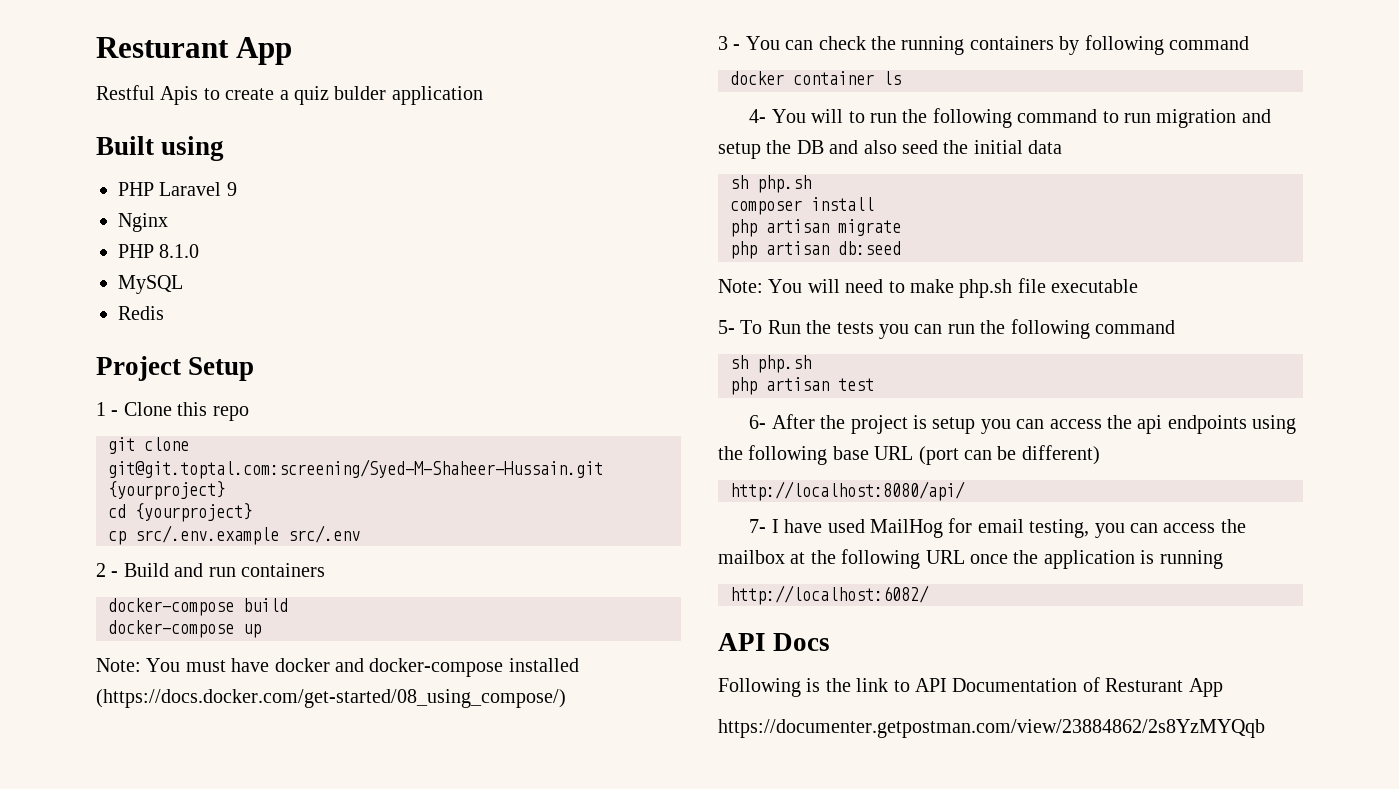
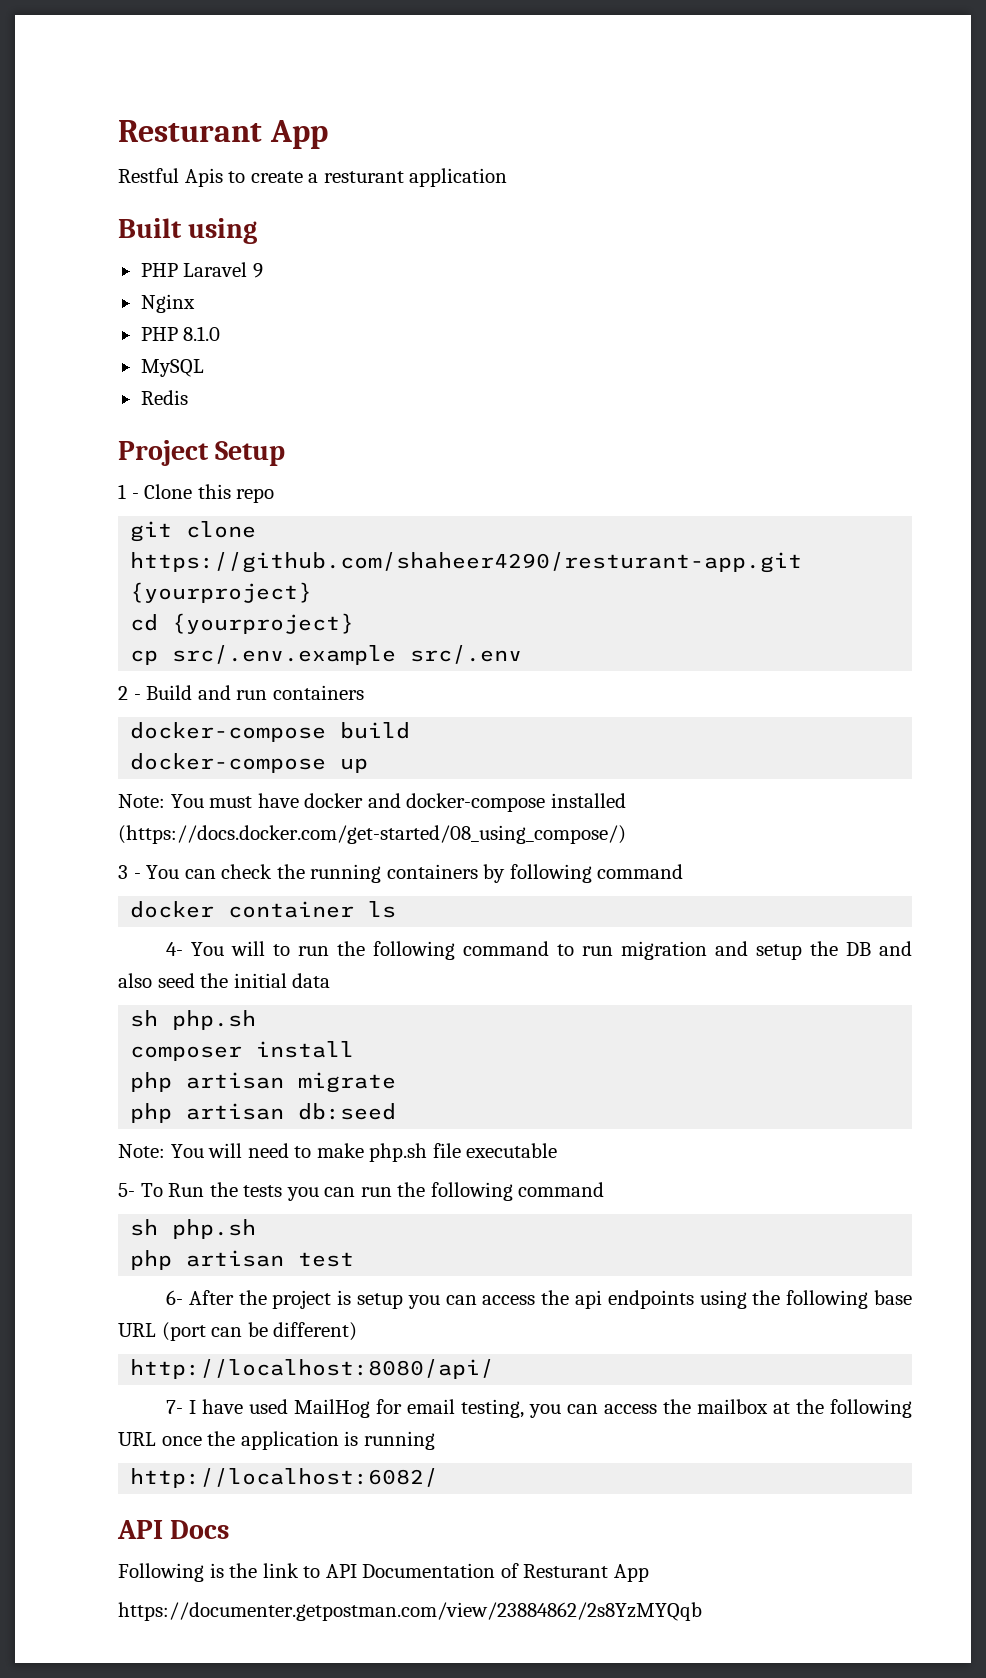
[294,86,387,105] quiz bulder -> [323,171,404,183] resturant
[108,459,603,479] git@git.toptal.com:screening/Syed-M-Shaheer-Hussain.git -> [130,552,803,573] https://github.com/shaheer4290/resturant-app.git

